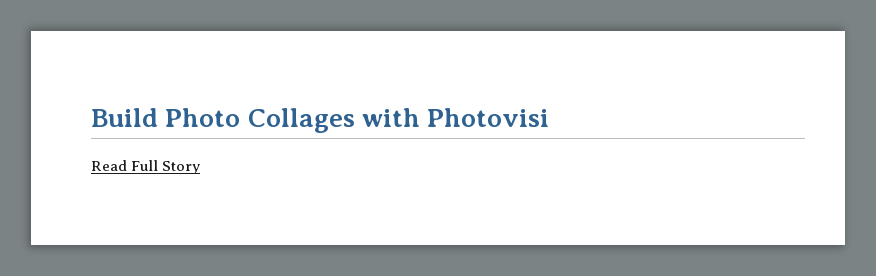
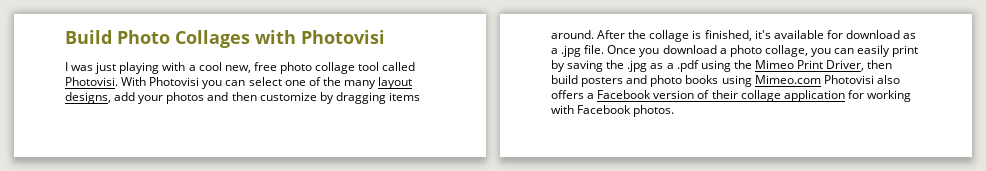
[91,160,201,174] Read Full Story -> [65,62,416,74] [65,77,413,89] [65,92,420,104] [551,30,917,42] [551,45,919,57] [551,60,893,72] [551,75,900,87] [551,90,911,102] [551,105,675,117] I was just playing with a cool new, free photo collage tool called Photovisi. With Photovisi you can select one of the many layout designs, add your photos and then customize by dragging items around. After the collage is finished, it's available for download as a .jpg file. Once you download a photo collage, you can easily print by saving the .jpg as a .pdf using the Mimeo Print Driver, then build posters and photo books using Mimeo.com Photovisi also offers a Facebook version of their collage application for working with Facebook photos.

